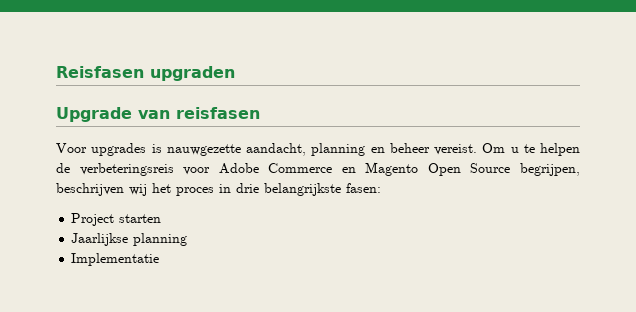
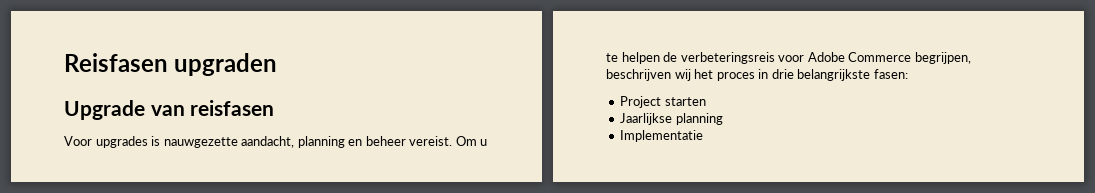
[341,162,511,176] en Magento Open Source -> (912, 57) none

